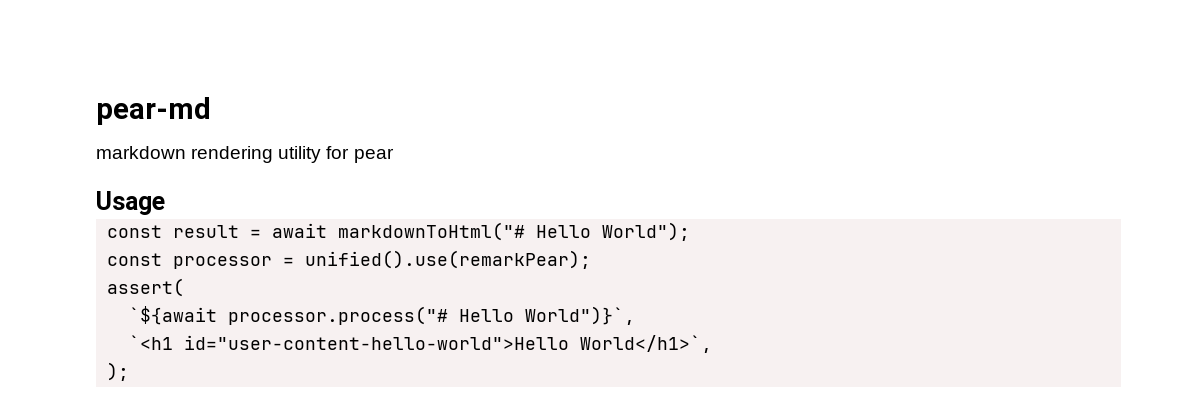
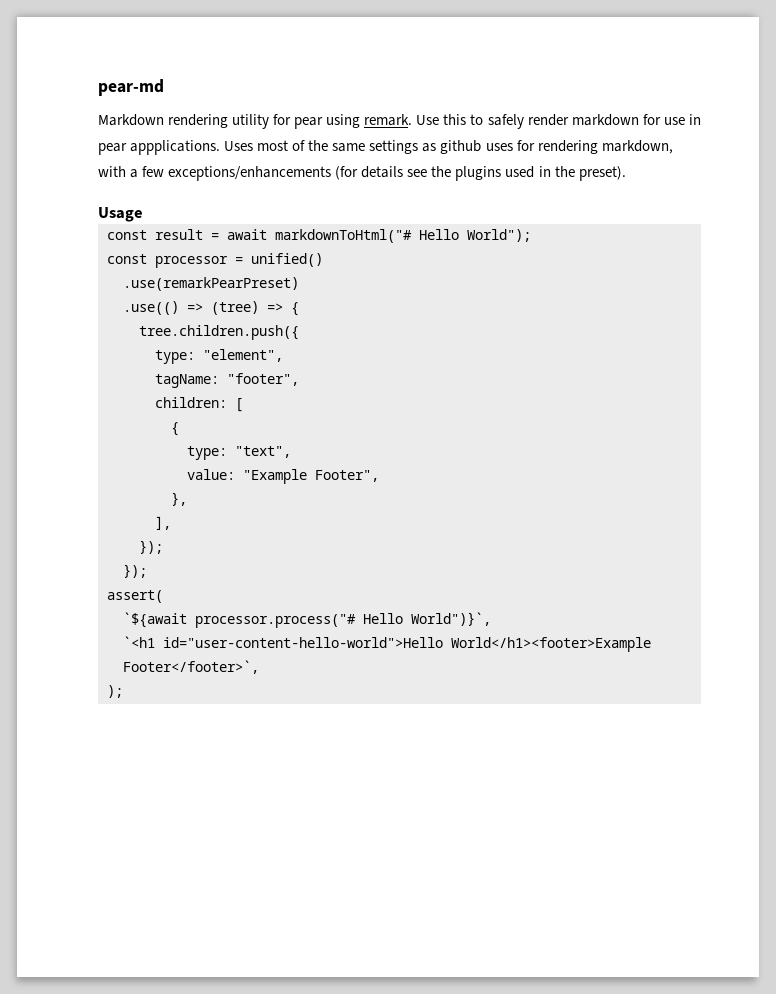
[96,146,186,159] markdown -> [98,114,164,126] Markdown
(394, 155) none -> [326,114,701,129] [98,140,673,155] [98,166,626,181] using remark. Use this to safely render markdown for use in pear appplications. Uses most of the same settings as github uses for rendering markdown, with a few exceptions/enhancements (for details see the plugins used in the preset).
[305,250,592,269] unified().use(remarkPear); -> [251,253,323,267] [123,277,299,291] [123,301,299,316] [139,325,299,340] [155,349,283,364] [155,373,299,388] [155,397,243,412] [171,422,179,436] [187,446,291,460] [187,469,379,484] [171,492,187,506] [155,516,171,530] [139,540,163,554] [123,564,147,578] unified() // .use(remarkPearPreset) // .use(() => (tree) => { // tree.children.push({ // type: "element", // tagName: "footer", // children: [ // { // type: "text", // value: "Example Footer", // }, // ], // }); // });
[580,335,713,353] World</h1>`, -> [451,637,651,652] [123,660,259,674] World</h1><footer>Example Footer</footer>`,

